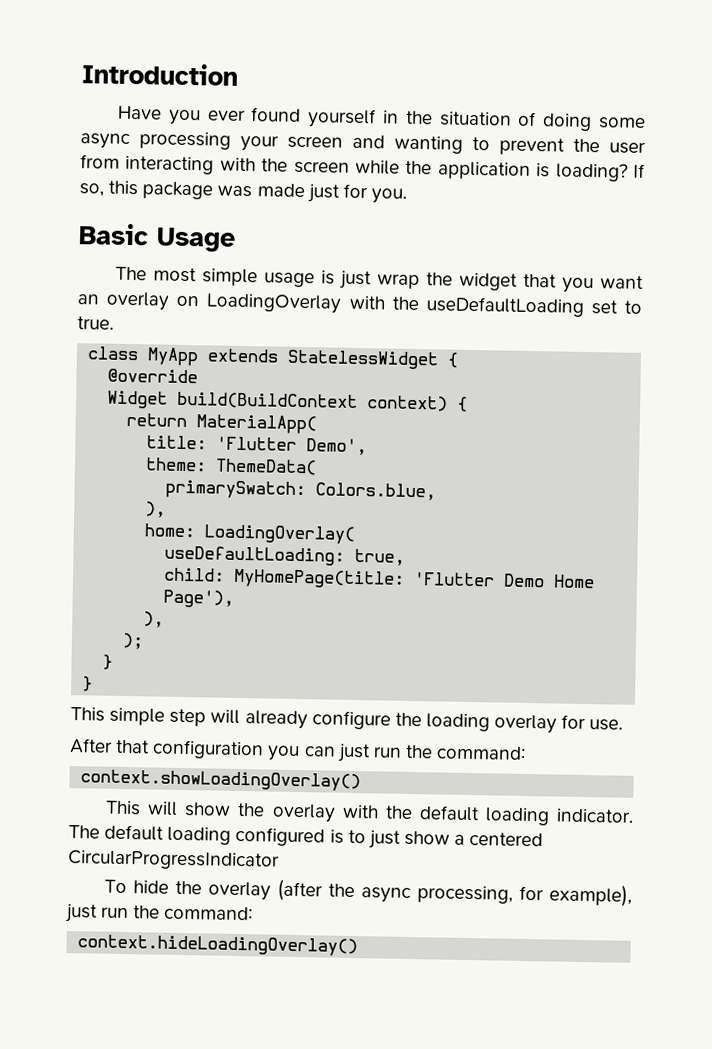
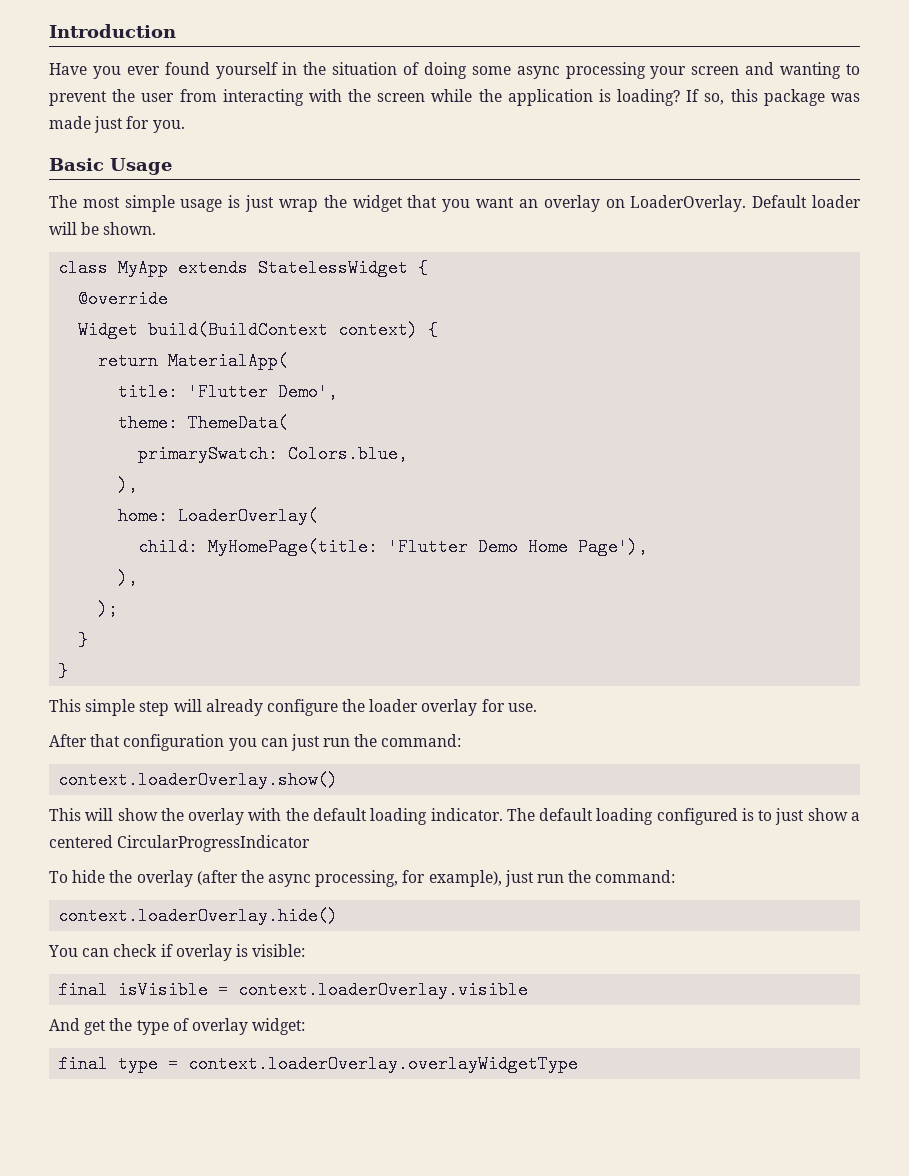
[206,293,642,317] [77,316,114,330] LoadingOverlay with the useDefaultLoading set to true. -> [630,195,861,212] [49,222,157,235] LoaderOverlay. Default loader will be shown.
[204,524,356,544] [164,545,406,566] LoadingOverlay( // useDefaultLoading: true, -> [178,507,319,525] LoaderOverlay(
[425,713,490,732] loading -> [369,699,419,712] loader
[80,769,362,792] context.showLoadingOverlay() -> [58,771,339,789] context.loaderOverlay.show()
[77,934,359,957] context.hideLoadingOverlay() -> [58,907,339,925] [48,944,306,961] [58,981,529,999] [49,1018,306,1035] [58,1055,579,1073] context.loaderOverlay.hide() // You can check if overlay is visible: // final isVisible = context.loaderOverlay.visible // And get the type of overlay widget: // final type = context.loaderOverlay.overlayWidgetType

